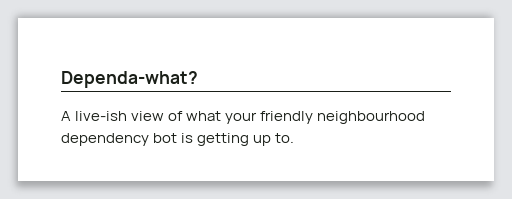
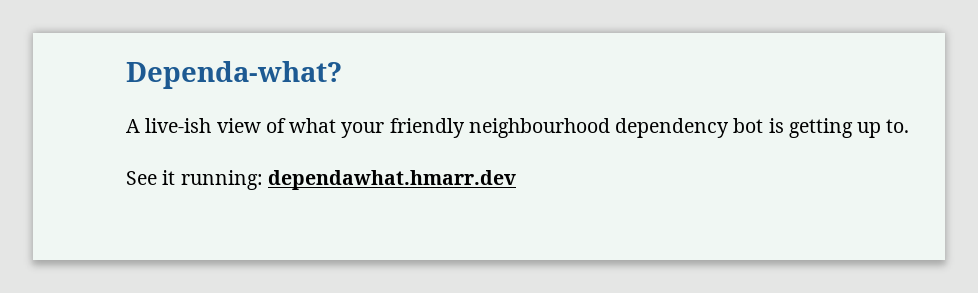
(295, 138) none -> [126,170,516,190] // See it running: dependawhat.hmarr.dev

